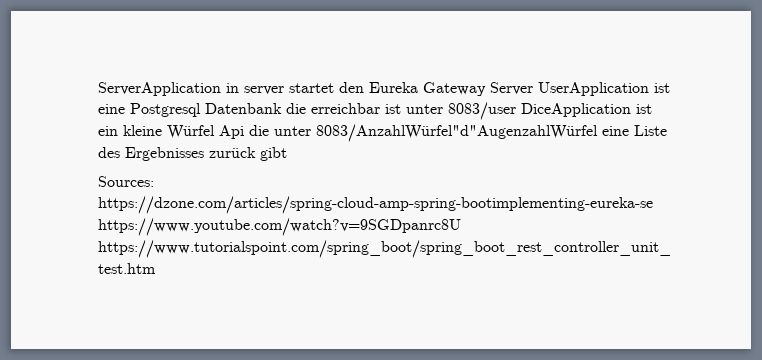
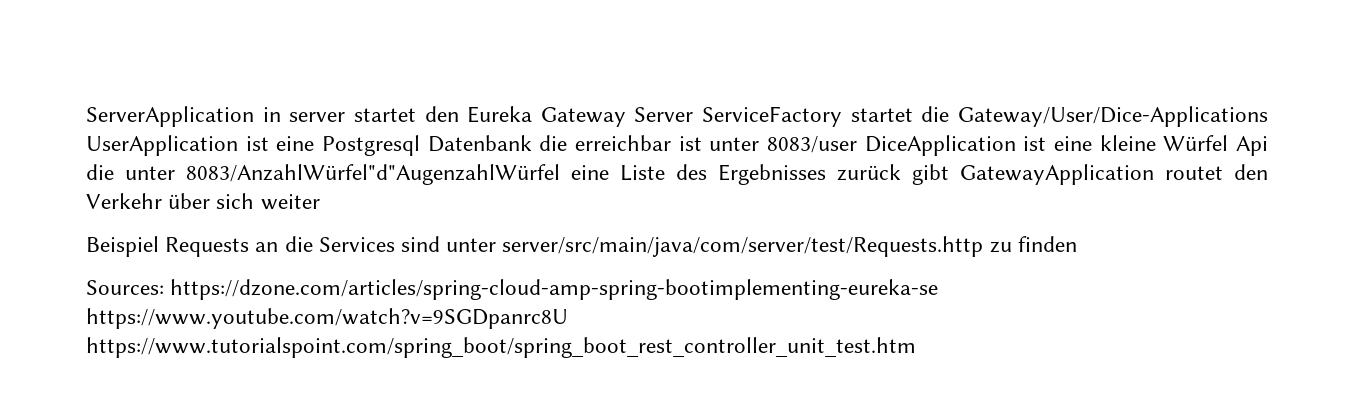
(533, 88) none -> [702,106,1268,127] ServiceFactory startet die Gateway/User/Dice-Applications
[98,126,118,136] ein -> [1053,136,1092,151] eine
(287, 154) none -> [960,164,1268,185] [86,193,320,210] [86,236,1077,257] GatewayApplication routet den Verkehr über sich weiter // Beispiel Requests an die Services sind unter server/src/main/java/com/server/test/Requests.http zu finden

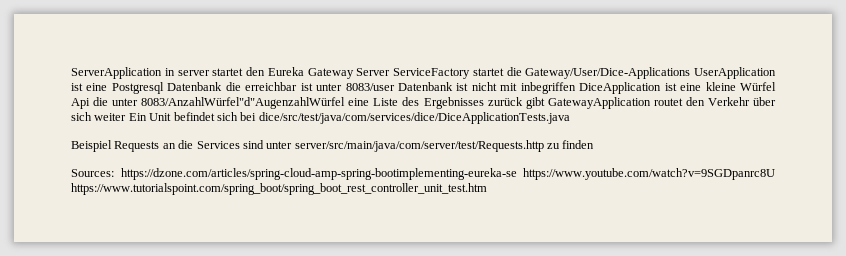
(857, 144) none -> [398,82,576,94] Datenbank ist nicht mit inbegriffen
(320, 202) none -> [128,112,570,124] Ein Unit befindet sich bei dice/src/test/java/com/services/dice/DiceApplicationTests.java

